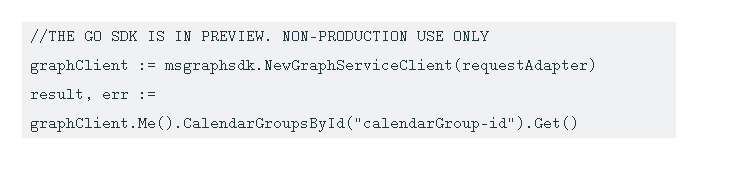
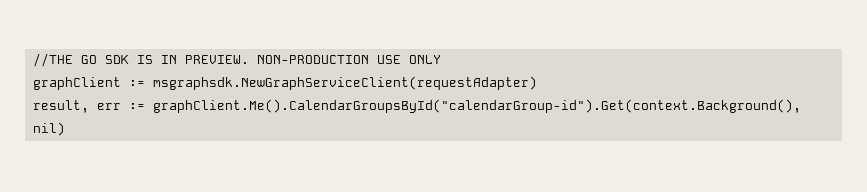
[30,116,580,132] graphClient.Me().CalendarGroupsById("calendarGroup-id").Get() -> [153,99,802,113] [33,122,66,136] graphClient.Me().CalendarGroupsById("calendarGroup-id").Get(context.Background(), nil)

